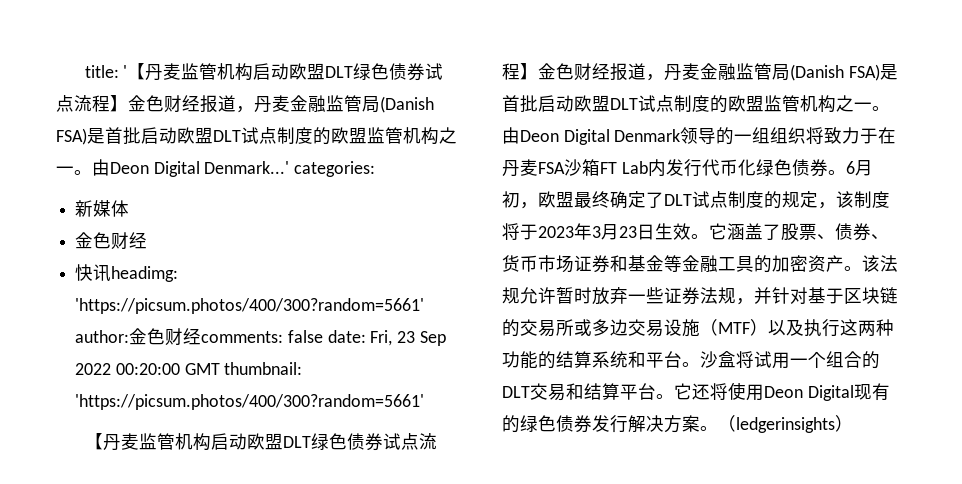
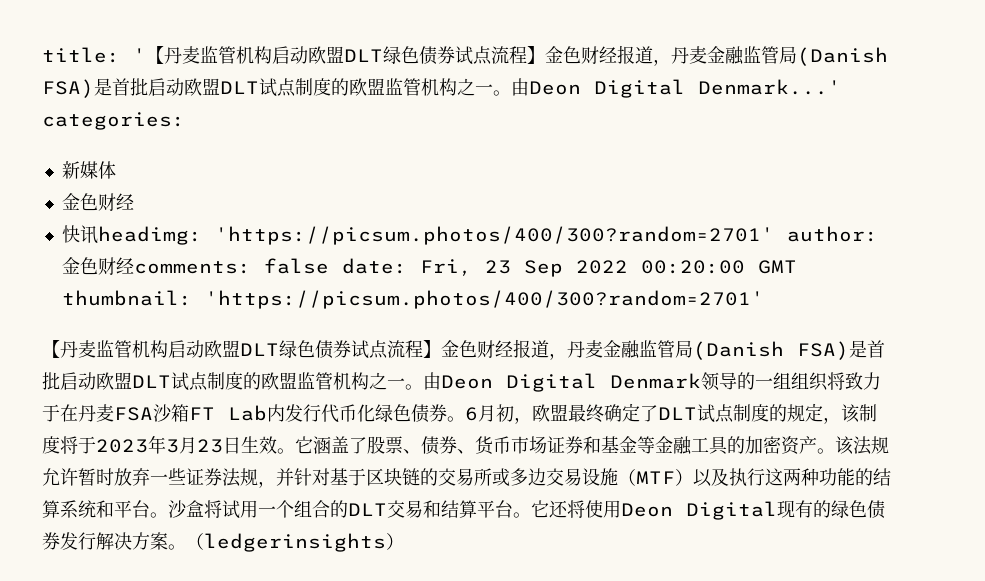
[75,298,425,314] 'https://picsum.photos/400/300?random=5661' -> [214,226,774,245] 'https://picsum.photos/400/300?random=2701'
[75,394,425,410] 'https://picsum.photos/400/300?random=5661' -> [204,290,764,309] 'https://picsum.photos/400/300?random=2701'

